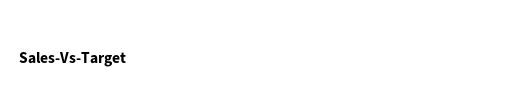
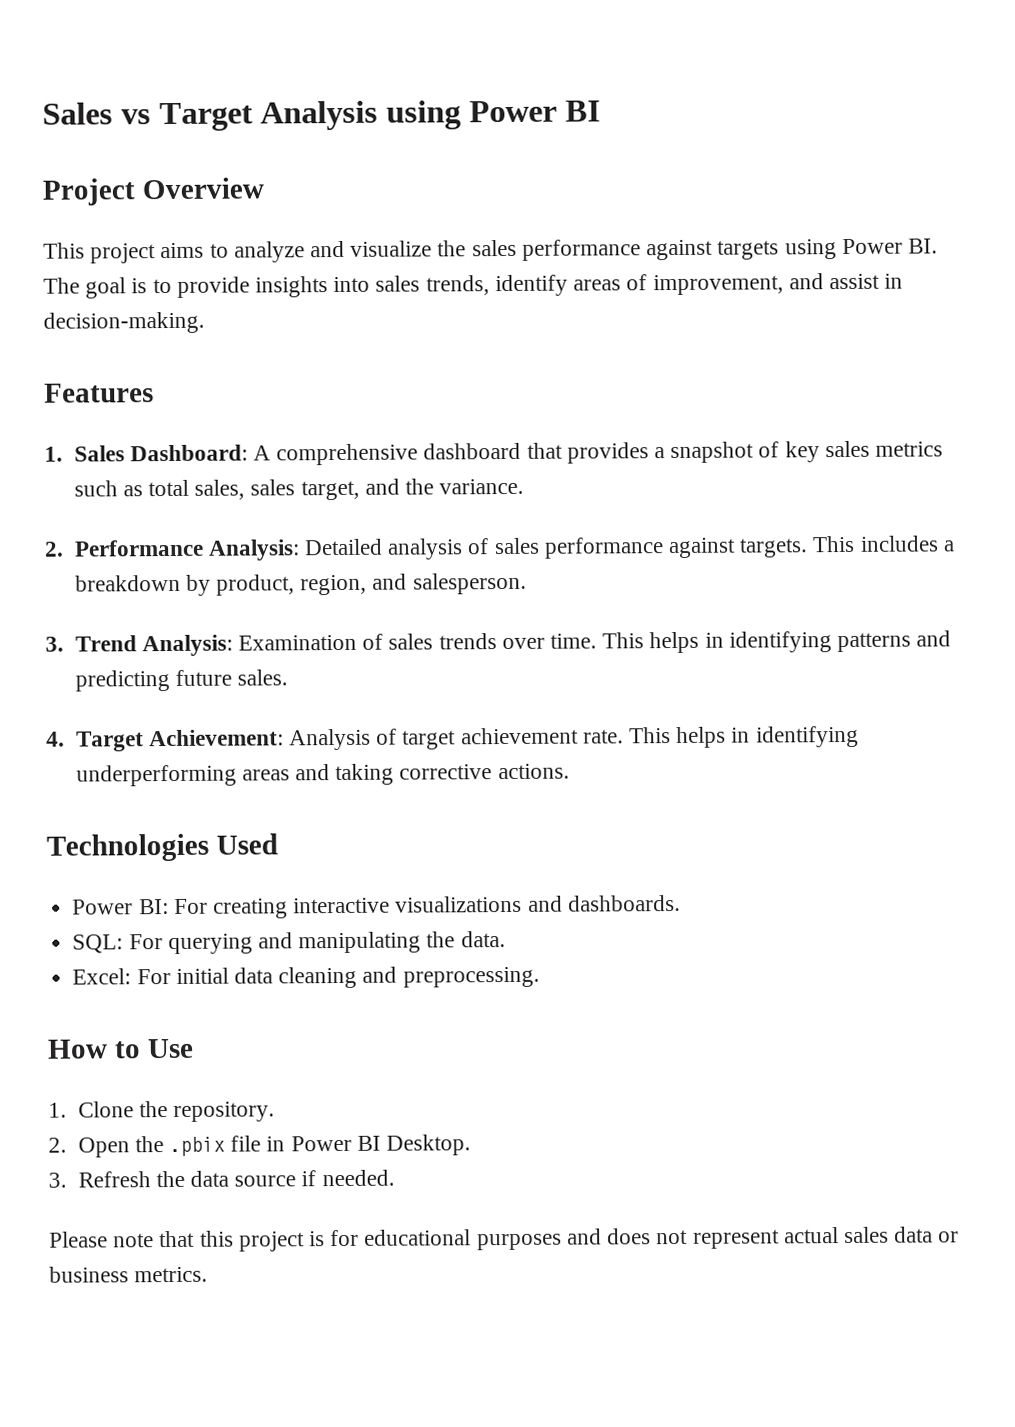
[19,52,126,67] Sales-Vs-Target -> [42,100,601,132] [42,177,264,206] [43,238,938,264] [43,273,904,299] [43,311,205,334] [44,383,154,403] [44,440,944,466] [73,478,525,501] [44,535,955,561] [74,572,527,596] [45,630,952,657] [74,669,288,692] [46,725,859,752] [75,763,570,787] [46,833,278,862] [72,894,681,919] [72,931,506,955] [72,966,540,989] [47,1038,194,1059] [48,1101,275,1122] [48,1134,471,1158] [48,1169,395,1188] [49,1226,960,1252] [49,1266,209,1283] Sales vs Target Analysis using Power BI // Project Overview // This project aims to analyze and visualize the sales performance against targets using Power BI. The goal is to provide insights into sales trends, identify areas of improvement, and assist in decision-making. // Features // 1. Sales Dashboard: A comprehensive dashboard that provides a snapshot of key sales metrics such as total sales, sales target, and the variance. // 2. Performance Analysis: Detailed analysis of sales performance against targets. This includes a breakdown by product, region, and salesperson. // 3. Trend Analysis: Examination of sales trends over time. This helps in identifying patterns and predicting future sales. // 4. Target Achievement: Analysis of target achievement rate. This helps in identifying underperforming areas and taking corrective actions. // Technologies Used // Power BI: For creating interactive visualizations and dashboards. // SQL: For querying and manipulating the data. // Excel: For initial data cleaning and preprocessing. // How to Use // 1. Clone the repository. // 2. Open the .pbix file in Power BI Desktop. // 3. Refresh the data source if needed. // Please note that this project is for educational purposes and does not represent actual sales data or business metrics.

